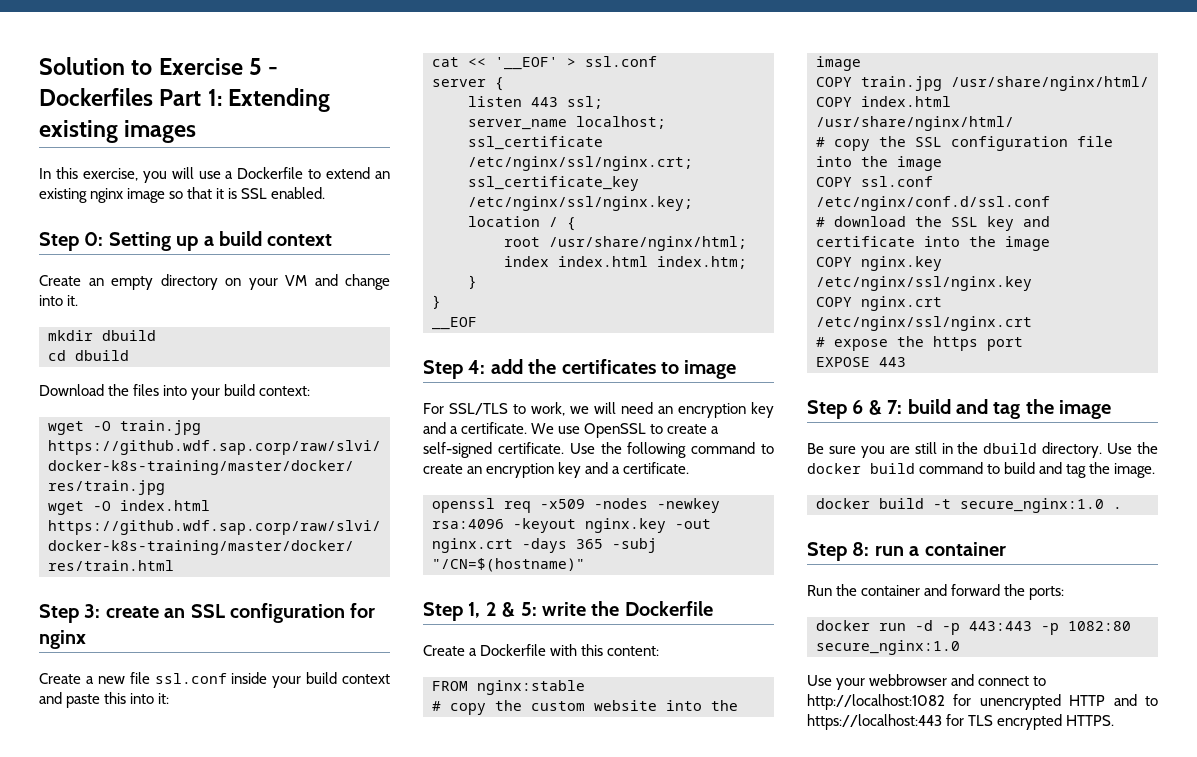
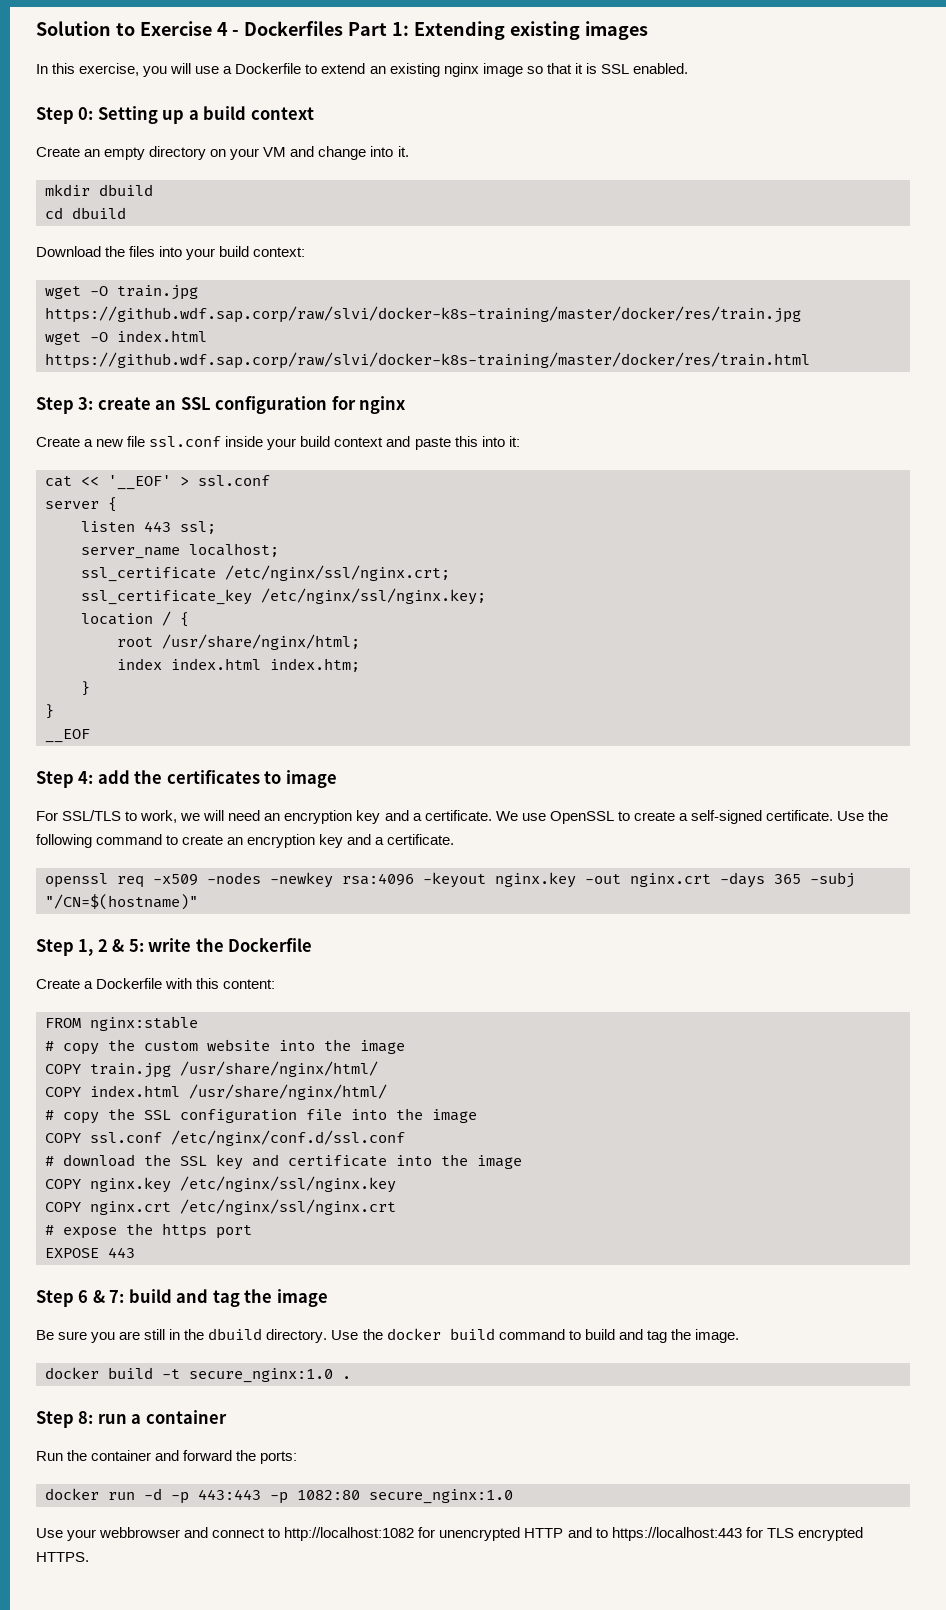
[249,58,263,75] 5 -> [216,22,228,36] 4

